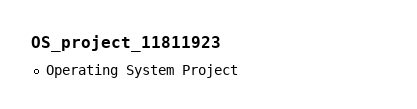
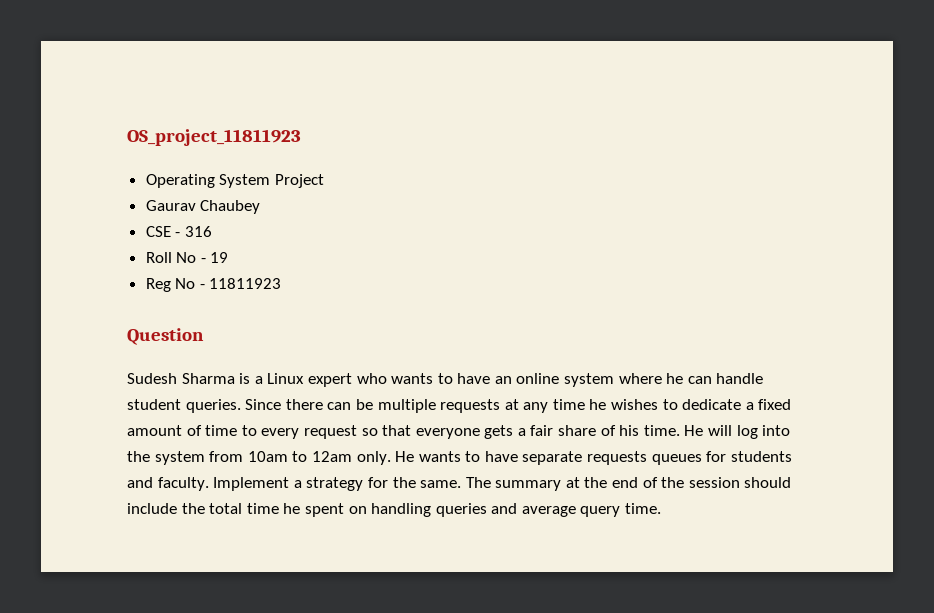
(238, 71) none -> [145,200,261,214] [145,226,212,237] [145,252,229,263] [145,278,282,292] [127,328,204,345] [127,373,764,387] [127,399,792,413] [127,425,791,439] [127,451,792,465] [127,477,792,491] [127,503,662,517] // Gaurav Chaubey // CSE - 316 // Roll No - 19 // Reg No - 11811923 // Question // Sudesh Sharma is a Linux expert who wants to have an online system where he can handle student queries. Since there can be multiple requests at any time he wishes to dedicate a fixed amount of time to every request so that everyone gets a fair share of his time. He will log into the system from 10am to 12am only. He wants to have separate requests queues for students and faculty. Implement a strategy for the same. The summary at the end of the session should include the total time he spent on handling queries and average query time.

